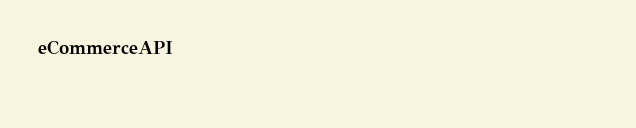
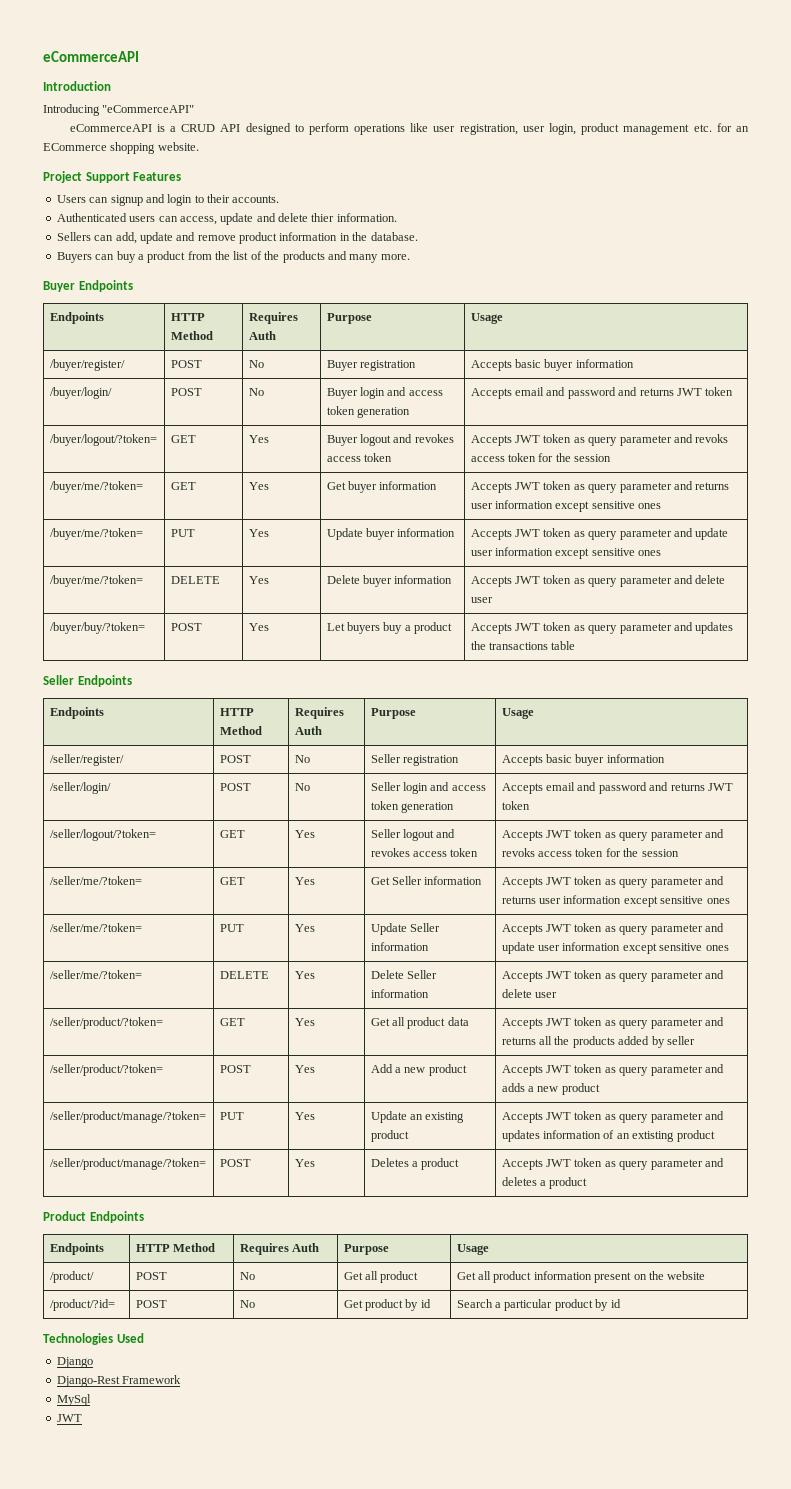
[38,40,173,55] eCommerceAPI -> [43,51,139,62] [43,81,111,91] [43,104,195,116] [69,123,749,135] [43,142,199,154] [43,171,182,183] [56,194,280,206] [56,213,397,225] [56,232,418,244] [56,251,410,263] [43,280,133,292] [49,312,104,324] [170,313,205,321] [170,331,213,340] [248,312,298,324] [248,331,276,340] [326,313,372,324] [470,313,503,324] [49,359,125,371] [170,360,202,368] [248,360,264,368] [326,360,417,371] [470,359,634,371] [49,387,112,399] [170,388,202,396] [248,388,264,396] [326,387,443,399] [326,406,411,418] [470,387,734,399] [49,434,157,446] [170,435,196,443] [248,435,269,443] [326,434,454,446] [326,453,393,462] [470,434,729,446] [470,453,612,462] [49,481,143,493] [170,482,196,490] [248,482,269,490] [326,481,438,493] [470,481,730,493] [470,500,662,512] [49,528,143,540] [170,529,195,537] [248,529,269,537] [326,528,456,540] [470,528,729,540] [470,547,662,559] [49,575,143,587] [170,576,220,584] [248,576,269,584] [326,575,453,587] [470,575,726,587] [470,597,493,603] [49,622,145,634] [170,623,202,631] [248,623,269,631] [326,622,453,634] [470,622,734,634] [470,641,576,650] [43,675,132,687] [49,707,104,719] [219,708,254,716] [219,726,262,735] [294,707,344,719] [294,726,322,735] [370,708,416,719] [501,708,534,719] [49,754,124,766] [219,755,251,763] [294,755,310,763] [370,754,460,766] [501,754,665,766] [49,782,111,794] [219,783,251,791] [294,783,310,791] [370,782,486,794] [370,801,455,813] [501,782,733,794] [501,801,530,810] [49,829,156,841] [219,830,245,838] [294,830,315,838] [370,829,456,841] [370,848,479,857] [501,829,724,841] [501,848,679,857] [49,876,142,885] [219,877,245,885] [294,877,315,885] [370,876,483,885] [501,876,724,888] [501,895,730,907] [49,923,142,932] [219,924,244,932] [294,924,315,932] [370,923,441,935] [370,942,429,951] [501,923,724,935] [501,942,729,954] [49,970,142,979] [219,971,269,979] [294,971,315,979] [370,970,438,979] [370,989,429,998] [501,970,724,982] [501,989,558,998] [49,1017,163,1029] [219,1018,245,1026] [294,1018,315,1026] [370,1017,469,1029] [501,1017,724,1029] [501,1036,695,1048] [49,1064,163,1076] [219,1065,251,1073] [294,1065,315,1073] [370,1064,467,1076] [501,1064,724,1076] [501,1083,600,1095] [49,1111,206,1123] [219,1112,244,1120] [294,1112,315,1120] [370,1111,465,1123] [370,1130,409,1142] [501,1111,724,1123] [501,1130,715,1142] [49,1158,206,1170] [219,1159,251,1167] [294,1159,315,1167] [370,1158,460,1170] [501,1158,724,1170] [501,1177,588,1189] [43,1211,144,1223] [49,1243,104,1255] [135,1243,216,1252] [239,1243,320,1255] [343,1244,389,1255] [456,1244,489,1255] [49,1271,94,1283] [135,1272,167,1280] [239,1272,255,1280] [343,1271,419,1283] [456,1271,706,1283] [49,1299,115,1311] [135,1300,167,1308] [239,1300,255,1308] [343,1299,431,1311] [456,1299,621,1311] [43,1333,144,1345] [56,1357,93,1368] [56,1375,182,1387] [56,1394,91,1406] [56,1414,82,1422] eCommerceAPI // Introduction // Introducing "eCommerceAPI" // eCommerceAPI is a CRUD API designed to perform operations like user registration, user login, product management etc. for an ECommerce shopping website. // Project Support Features // Users can signup and login to their accounts. // Authenticated users can access, update and delete thier information. // Sellers can add, update and remove product information in the database. // Buyers can buy a product from the list of the products and many more. // Buyer Endpoints // Endpoints | HTTP Method | Requires Auth | Purpose | Usage // /buyer/register/ | POST | No | Buyer registration | Accepts basic buyer information // /buyer/login/ | POST | No | Buyer login and access token generation | Accepts email and password and returns JWT token // /buyer/logout/?token= | GET | Yes | Buyer logout and revokes access token | Accepts JWT token as query parameter and revoks access token for the session // /buyer/me/?token= | GET | Yes | Get buyer information | Accepts JWT token as query parameter and returns user information except sensitive ones // /buyer/me/?token= | PUT | Yes | Update buyer information | Accepts JWT token as query parameter and update user information except sensitive ones // /buyer/me/?token= | DELETE | Yes | Delete buyer information | Accepts JWT token as query parameter and delete user // /buyer/buy/?token= | POST | Yes | Let buyers buy a product | Accepts JWT token as query parameter and updates the transactions table // Seller Endpoints // Endpoints | HTTP Method | Requires Auth | Purpose | Usage // /seller/register/ | POST | No | Seller registration | Accepts basic buyer information // /seller/login/ | POST | No | Seller login and access token generation | Accepts email and password and returns JWT token // /seller/logout/?token= | GET | Yes | Seller logout and revokes access token | Accepts JWT token as query parameter and revoks access token for the session // /seller/me/?token= | GET | Yes | Get Seller information | Accepts JWT token as query parameter and returns user information except sensitive ones // /seller/me/?token= | PUT | Yes | Update Seller information | Accepts JWT token as query parameter and update user information except sensitive ones // /seller/me/?token= | DELETE | Yes | Delete Seller information | Accepts JWT token as query parameter and delete user // /seller/product/?token= | GET | Yes | Get all product data | Accepts JWT token as query parameter and returns all the products added by seller // /seller/product/?token= | POST | Yes | Add a new product | Accepts JWT token as query parameter and adds a new product // /seller/product/manage/?token= | PUT | Yes | Update an existing product | Accepts JWT token as query parameter and updates information of an extisting product // /seller/product/manage/?token= | POST | Yes | Deletes a product | Accepts JWT token as query parameter and deletes a product // Product Endpoints // Endpoints | HTTP Method | Requires Auth | Purpose | Usage // /product/ | POST | No | Get all product | Get all product information present on the website // /product/?id= | POST | No | Get product by id | Search a particular product by id // Technologies Used // Django // Django-Rest Framework // MySql // JWT

